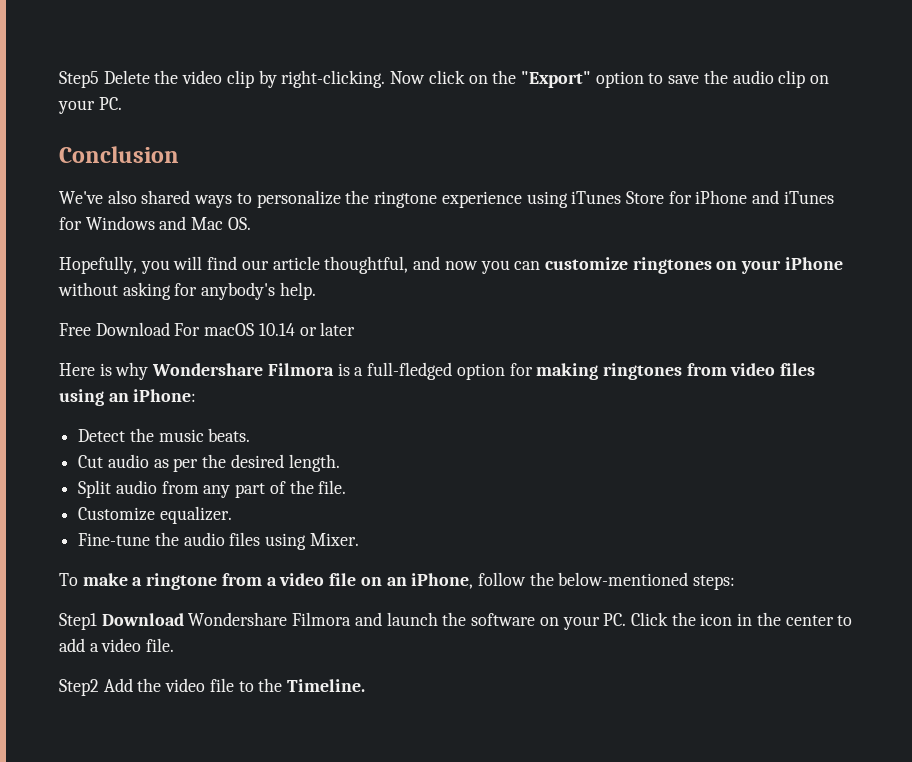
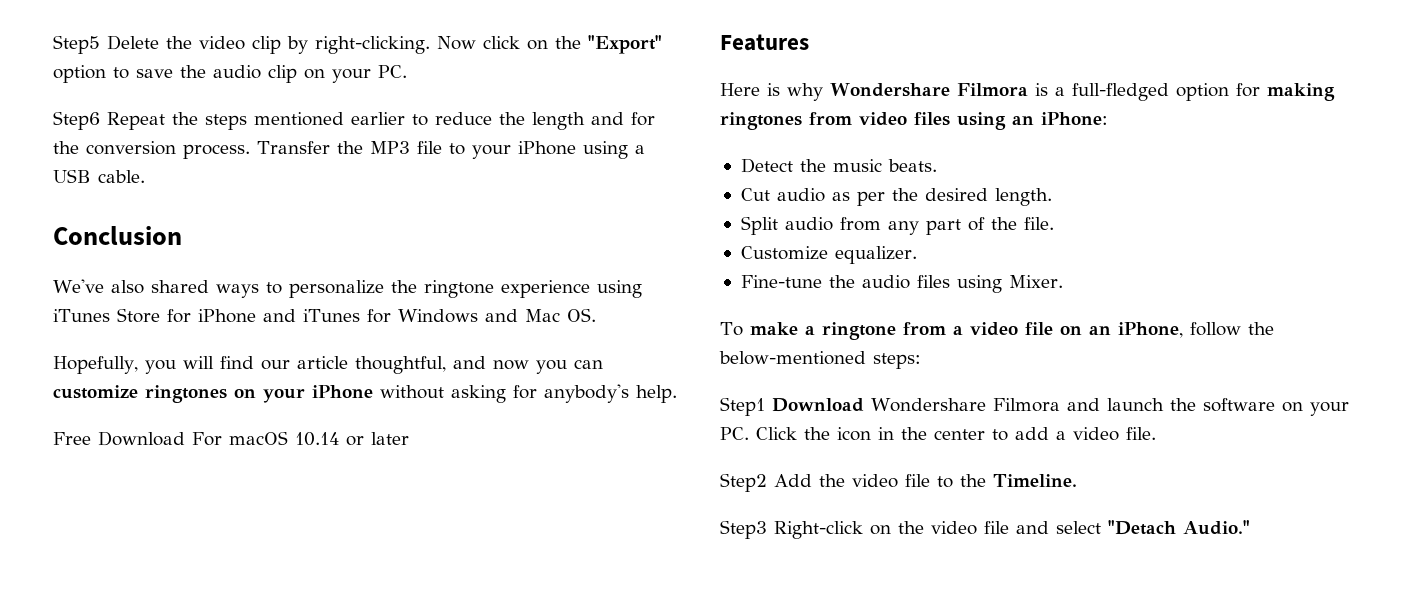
(122, 103) none -> [53,111,655,130] [53,141,645,159] [53,169,145,183] // Step6 Repeat the steps mentioned earlier to reduce the length and for the conversion process. Transfer the MP3 file to your iPhone using a USB cable.
(356, 329) none -> [720,34,809,51] // Features
(366, 685) none -> [720,520,1250,539] // Step3 Right-click on the video file and select "Detach Audio."

